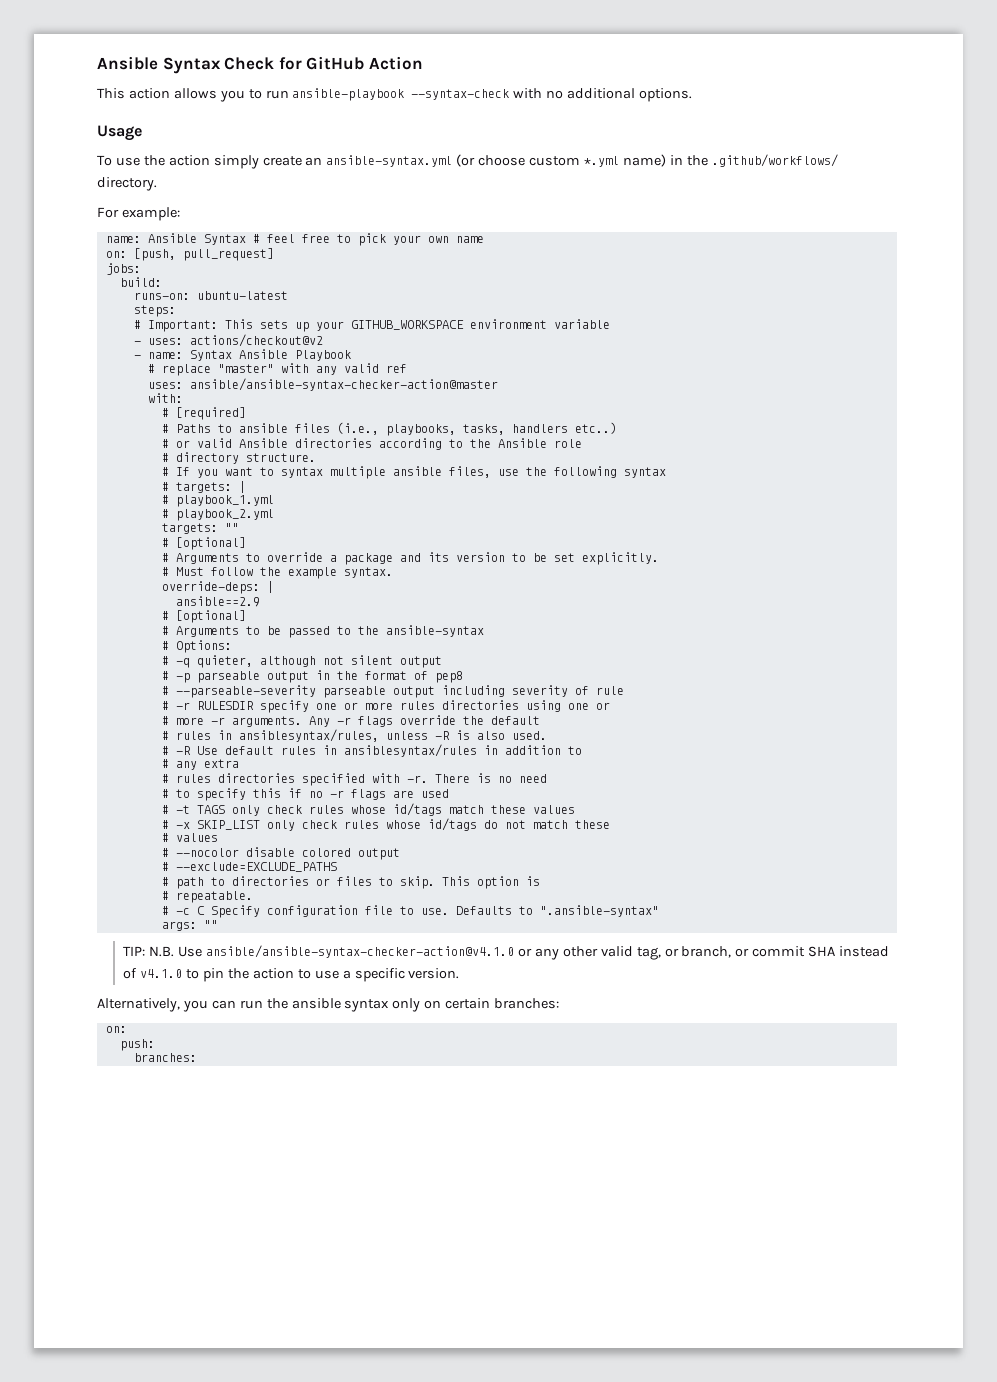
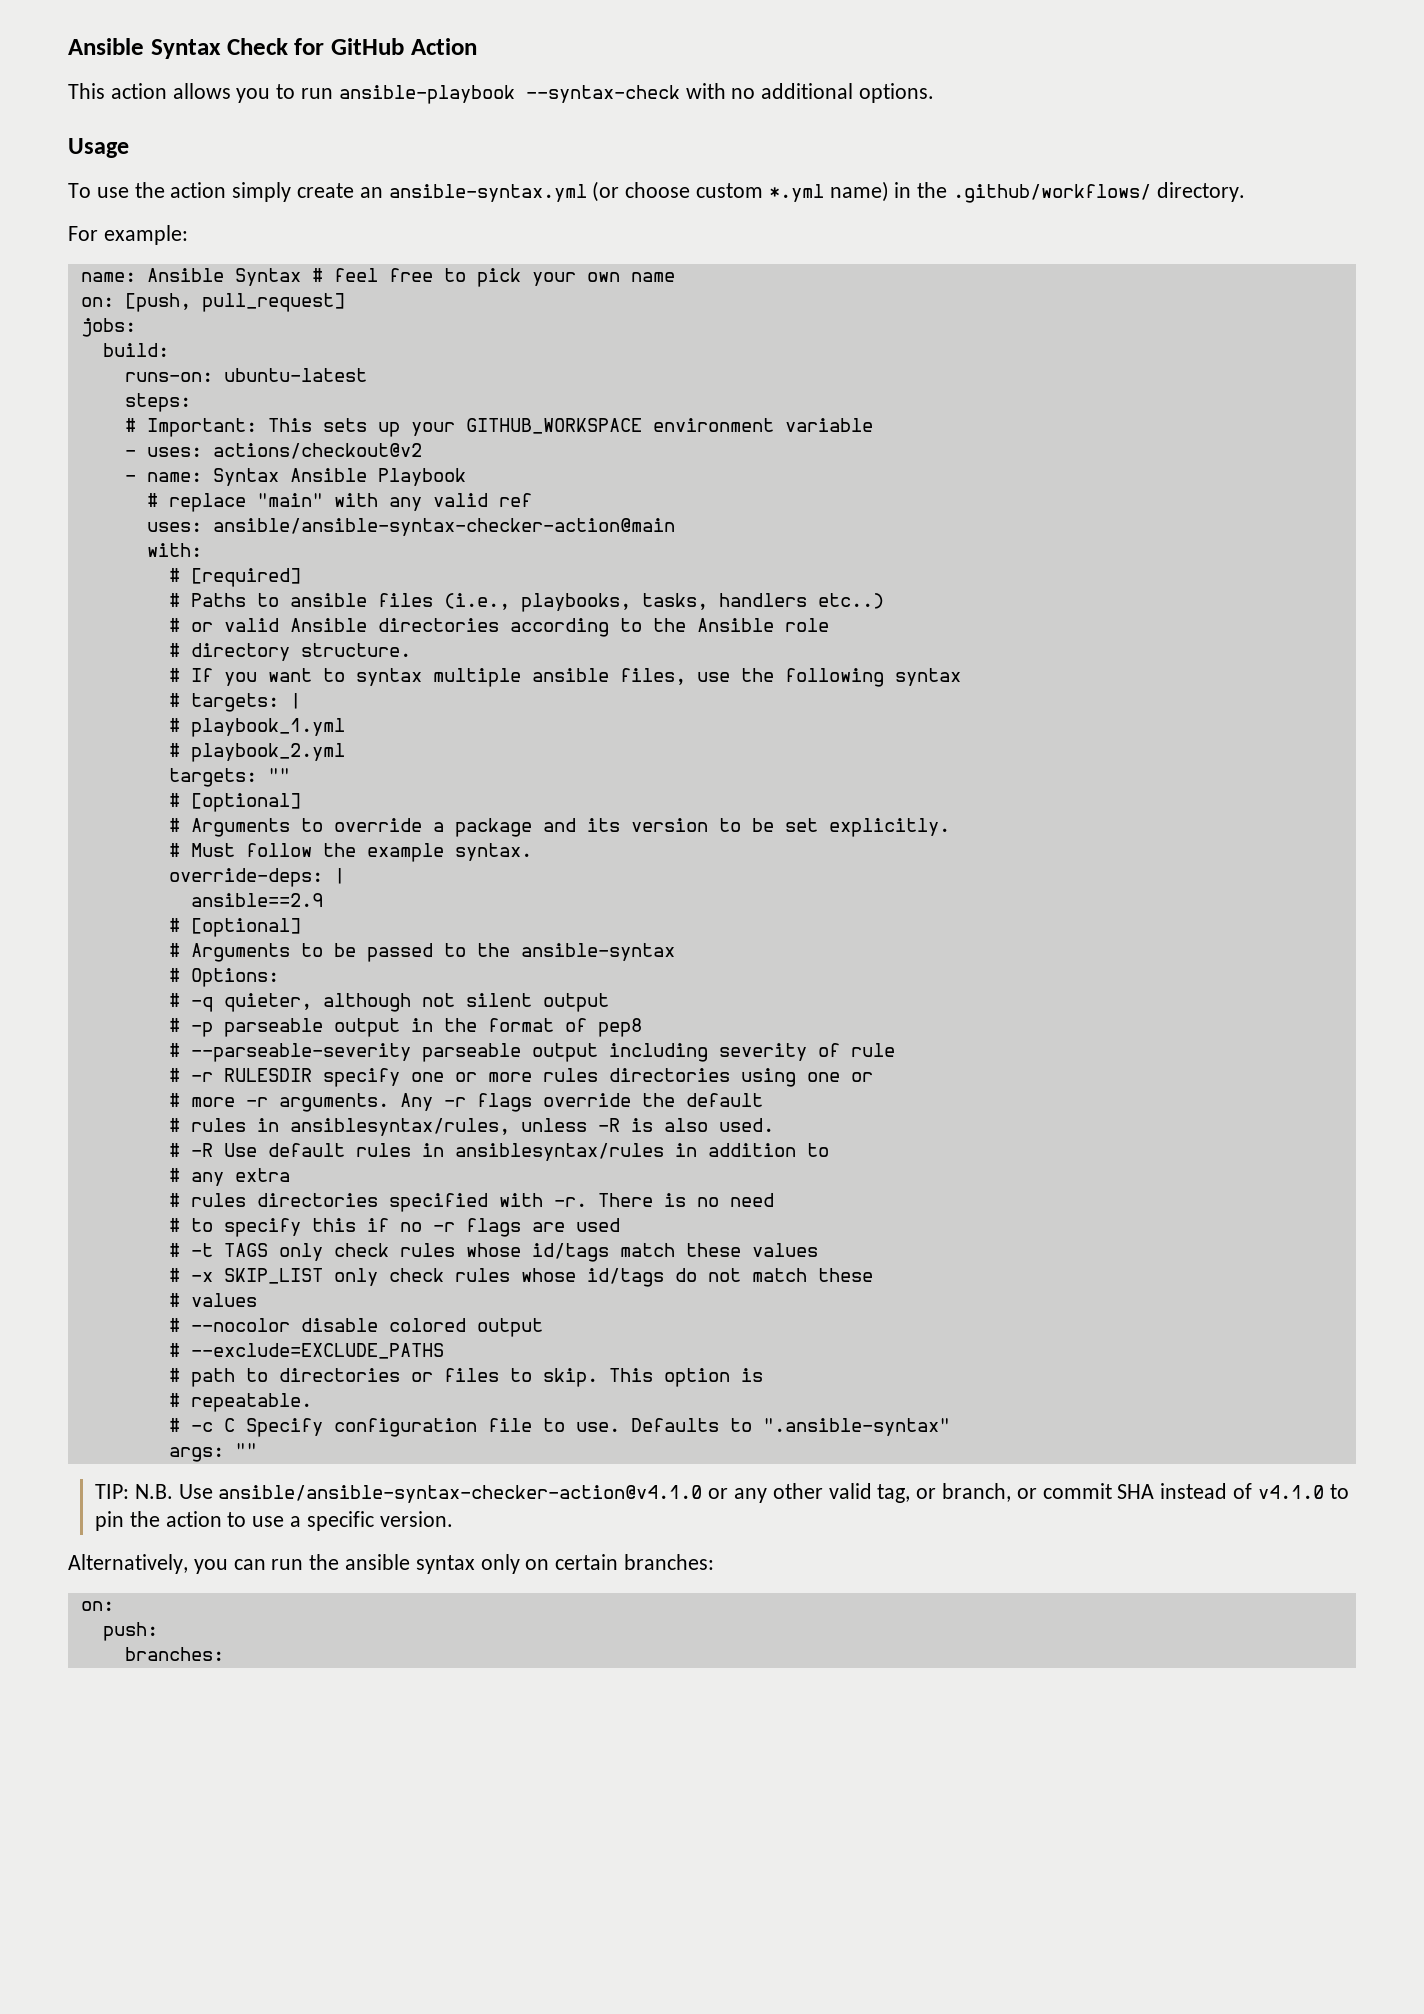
[217,364,274,373] "master" -> [256,493,323,507] "main"
[189,378,498,391] ansible/ansible-syntax-checker-action@master -> [212,518,675,536] ansible/ansible-syntax-checker-action@main

